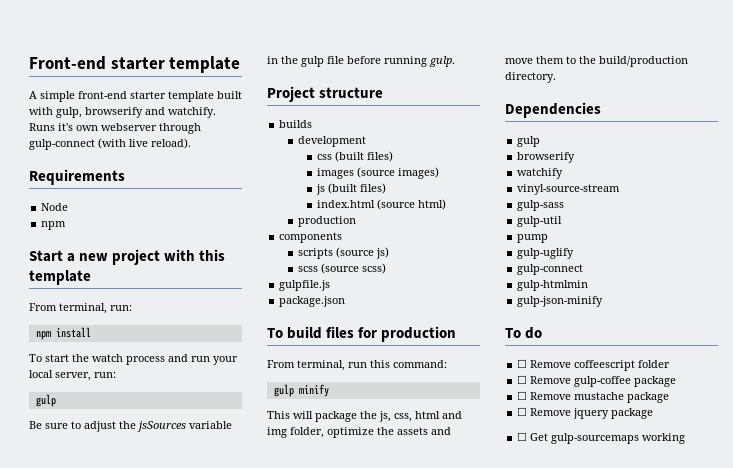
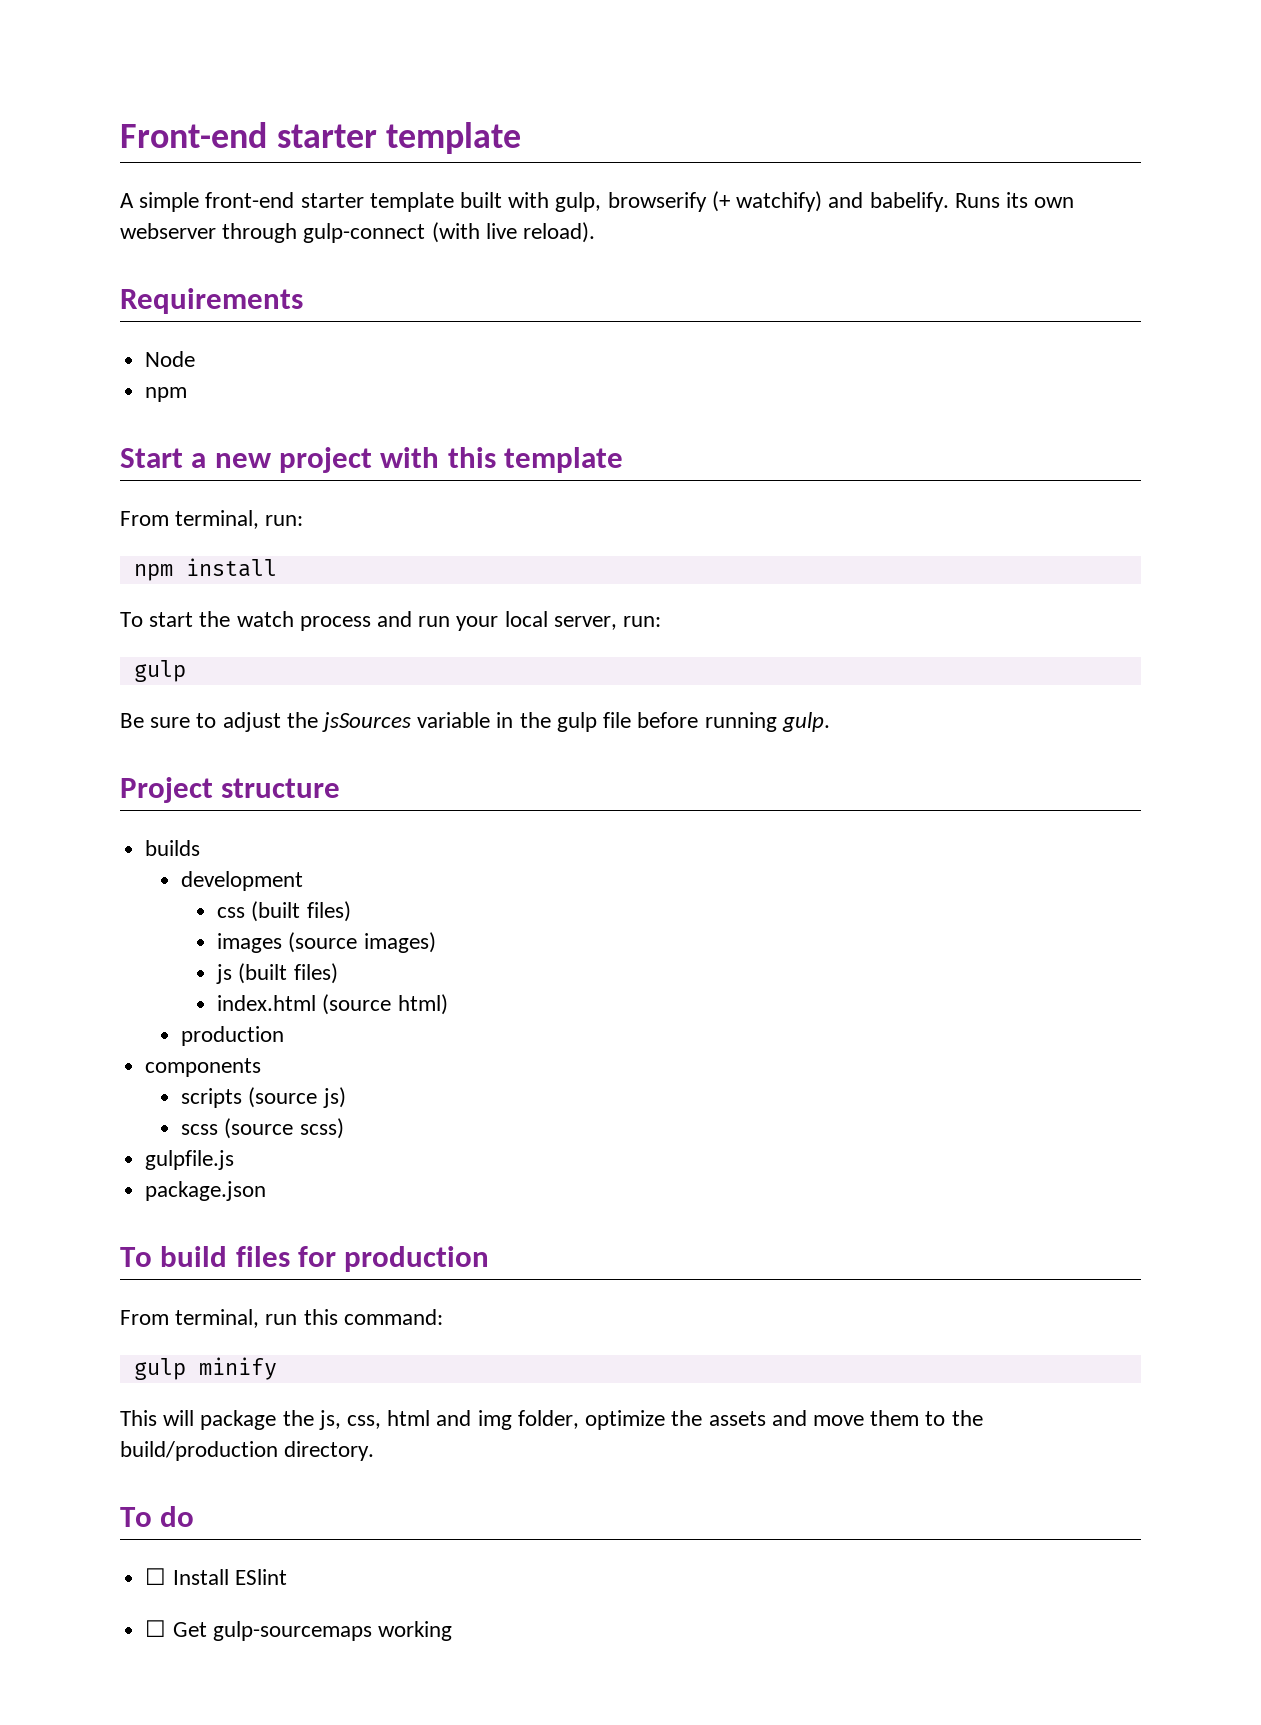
[145,107,216,118] [29,123,73,131] and watchify. Runs it's -> [711,191,1028,212] (+ watchify) and babelify. Runs its
[505,102,601,118] [517,136,541,147] [517,152,576,163] [517,168,564,179] [517,184,621,195] [517,200,565,211] [517,216,563,227] [517,234,549,243] [517,248,575,259] [517,264,584,275] [517,280,589,291] [517,296,604,307] [505,327,543,339] [517,359,671,371] [517,375,677,387] [517,391,670,403] [517,407,654,419] Dependencies // gulp // browserify // watchify // vinyl-source-stream // gulp-sass // gulp-util // pump // gulp-uglify // gulp-connect // gulp-htmlmin // gulp-json-minify // To do // ☐ Remove coffeescript folder // ☐ Remove gulp-coffee package // ☐ Remove mustache package // ☐ Remove jquery package -> [120,1506,195,1527] [145,1568,287,1585] To do // ☐ Install ESlint

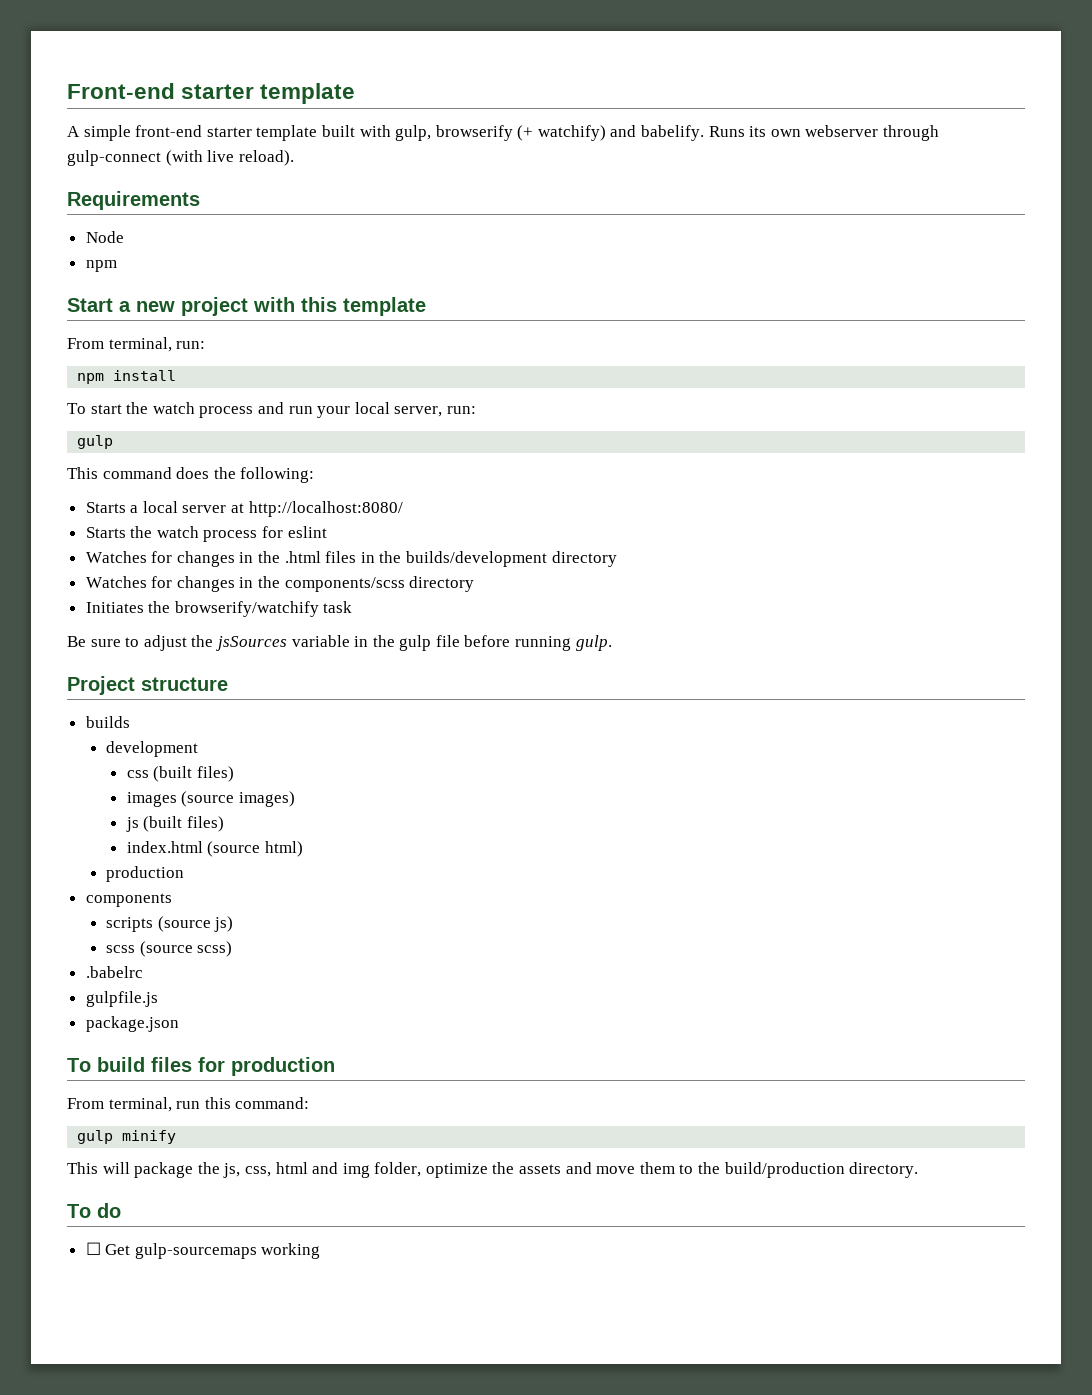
(186, 671) none -> [67,467,315,483] [85,501,403,517] [85,526,327,542] [85,551,617,567] [85,576,475,592] [85,601,353,617] // This command does the following: // Starts a local server at http://localhost:8080/ // Starts the watch process for eslint // Watches for changes in the .html files in the builds/development directory // Watches for changes in the components/scss directory // Initiates the browserify/watchify task
(344, 1128) none -> [85,966,143,978] // .babelrc
[145,1568,287,1585] // ☐ Install ESlint -> (121, 1210) none

